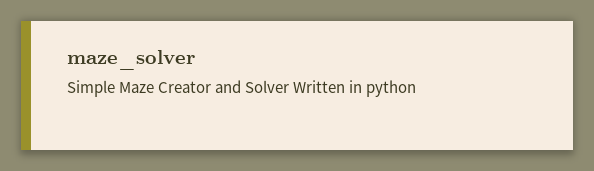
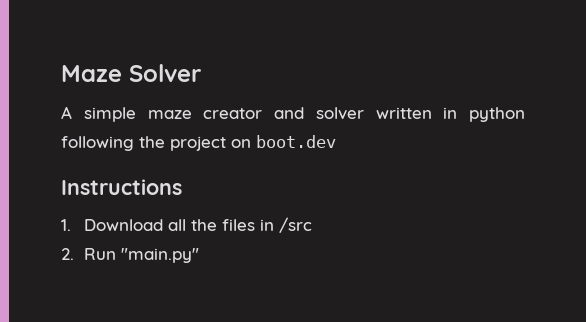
[67,50,195,70] [67,80,417,97] maze_solver // Simple Maze Creator and Solver Written in python -> [61,64,201,82] [61,106,525,122] [61,135,336,151] [61,179,182,195] [61,217,313,233] [61,248,200,263] Maze Solver // A simple maze creator and solver written in python following the project on boot.dev // Instructions // 1. Download all the files in /src // 2. Run "main.py"

